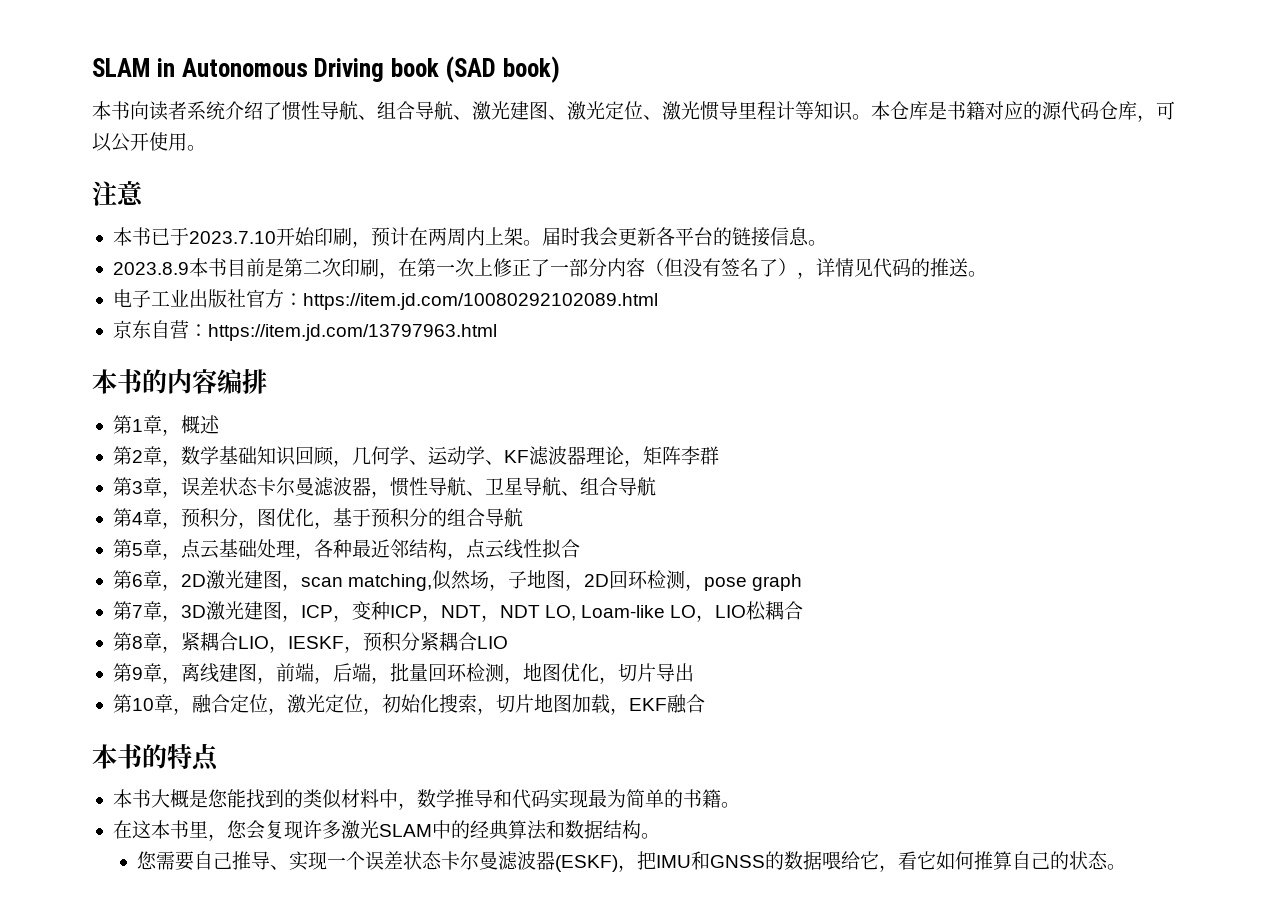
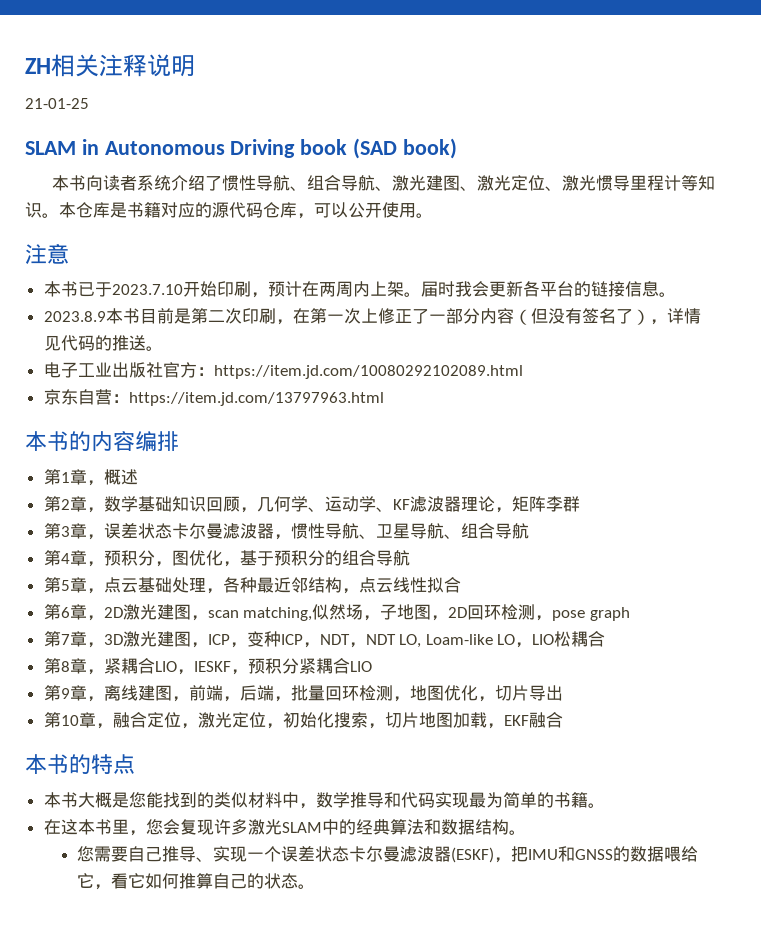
(92, 67) none -> [25,54,195,77] [25,98,89,109] ZH相关注释说明 // 21-01-25 //

